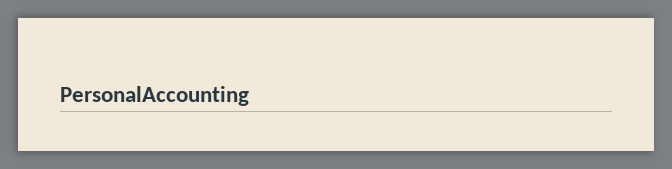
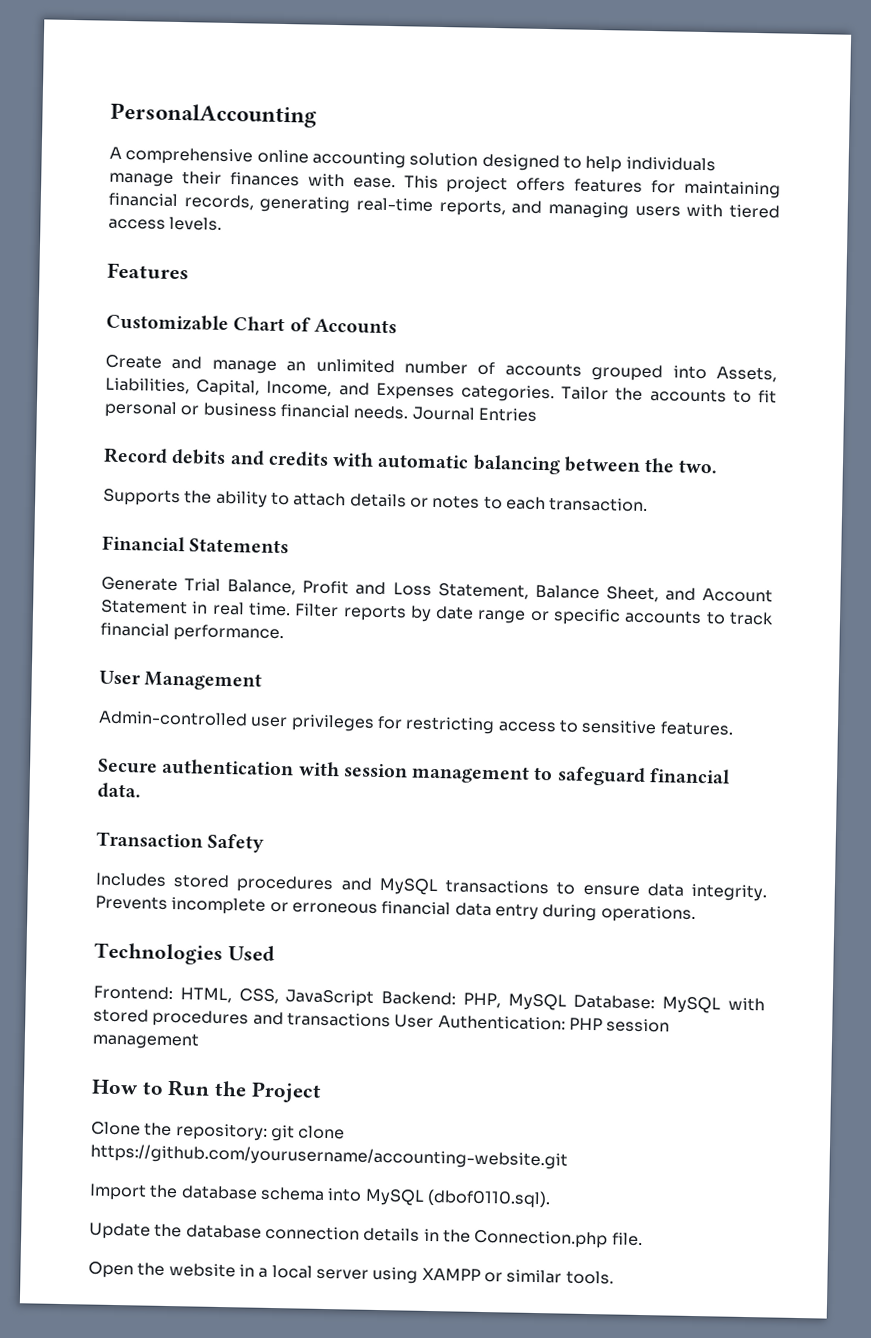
(249, 96) none -> [109,146,716,173] [109,171,782,199] [108,192,780,219] [108,216,223,231] [107,262,189,280] [106,313,397,335] [105,354,778,383] [105,377,778,404] [104,400,537,422] [103,447,719,475] [103,488,649,513] [102,535,290,554] [101,576,774,603] [101,599,774,626] [100,622,285,643] [99,670,263,691] [98,710,734,736] [97,758,731,787] [97,782,141,799] [96,831,265,853] [95,872,767,902] [95,895,696,923] [94,942,275,965] [93,985,765,1014] [93,1008,671,1033] [92,1031,200,1050] [91,1079,322,1103] [91,1121,346,1142] [90,1143,568,1170] [89,1183,551,1209] [89,1222,643,1249] [88,1261,614,1285] // A comprehensive online accounting solution designed to help individuals manage their finances with ease. This project offers features for maintaining financial records, generating real-time reports, and managing users with tiered access levels. // Features // Customizable Chart of Accounts // Create and manage an unlimited number of accounts grouped into Assets, Liabilities, Capital, Income, and Expenses categories. Tailor the accounts to fit personal or business financial needs. Journal Entries // Record debits and credits with automatic balancing between the two. // Supports the ability to attach details or notes to each transaction. // Financial Statements // Generate Trial Balance, Profit and Loss Statement, Balance Sheet, and Account Statement in real time. Filter reports by date range or specific accounts to track financial performance. // User Management // Admin-controlled user privileges for restricting access to sensitive features. // Secure authentication with session management to safeguard financial data. // Transaction Safety // Includes stored procedures and MySQL transactions to ensure data integrity. Prevents incomplete or erroneous financial data entry during operations. // Technologies Used // Frontend: HTML, CSS, JavaScript Backend: PHP, MySQL Database: MySQL with stored procedures and transactions User Authentication: PHP session management // How to Run the Project // Clone the repository: git clone https://github.com/yourusername/accounting-website.git // Import the database schema into MySQL (dbof0110.sql). // Update the database connection details in the Connection.php file. // Open the website in a local server using XAMPP or similar tools.

